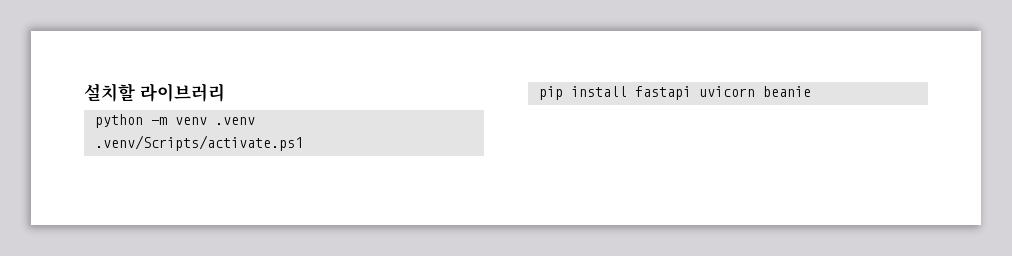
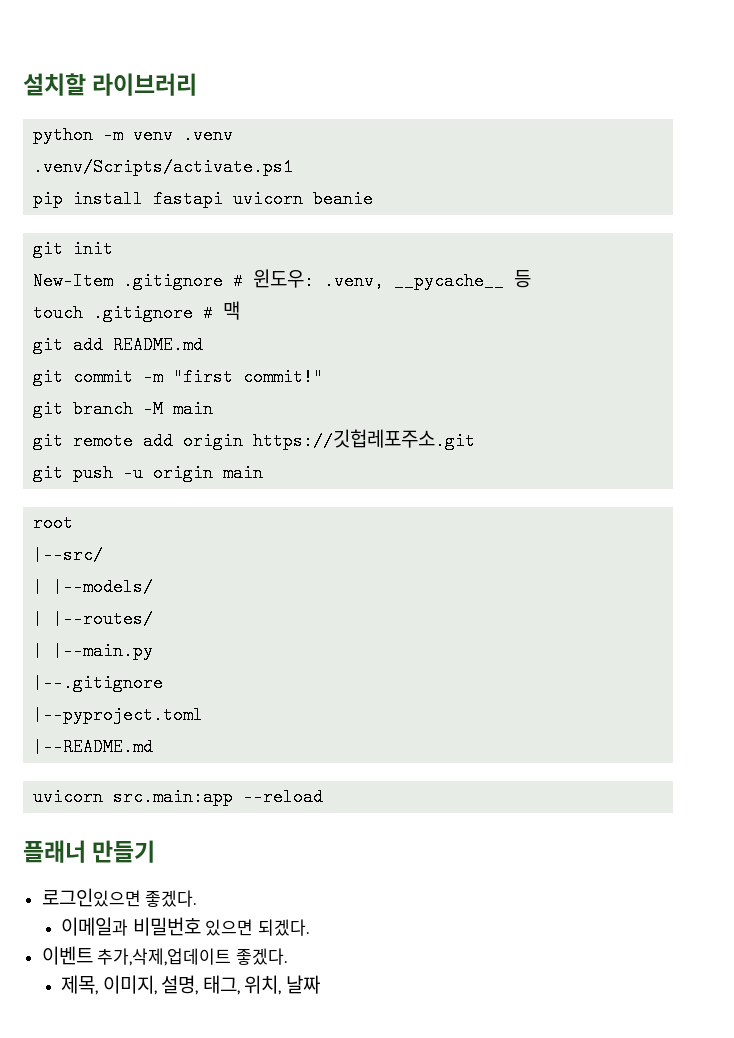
(811, 91) none -> [33,240,114,258] [33,269,532,290] [33,301,241,322] [33,336,204,354] [33,368,324,386] [33,400,214,418] [33,429,476,450] [33,464,264,482] [33,514,74,532] [33,546,104,564] [33,578,154,596] [33,610,154,628] [33,642,154,660] [33,674,164,692] [33,706,204,724] [33,738,154,756] [33,788,324,806] [23,840,156,863] [41,888,198,907] [61,917,310,936] [41,946,288,966] [61,975,320,995] // git init // New-Item .gitignore # 윈도우: .venv, __pycache__ 등 // touch .gitignore # 맥 // git add README.md // git commit -m "first commit!" // git branch -M main // git remote add origin https://깃헙레포주소.git // git push -u origin main // root // |--src/ // | |--models/ // | |--routes/ // | |--main.py // |--.gitignore // |--pyproject.toml // |--README.md // uvicorn src.main:app --reload // 플래너 만들기 // 로그인있으면 좋겠다. // 이메일과 비밀번호 있으면 되겠다. // 이벤트 추가,삭제,업데이트 좋겠다. // 제목, 이미지, 설명, 태그, 위치, 날짜

